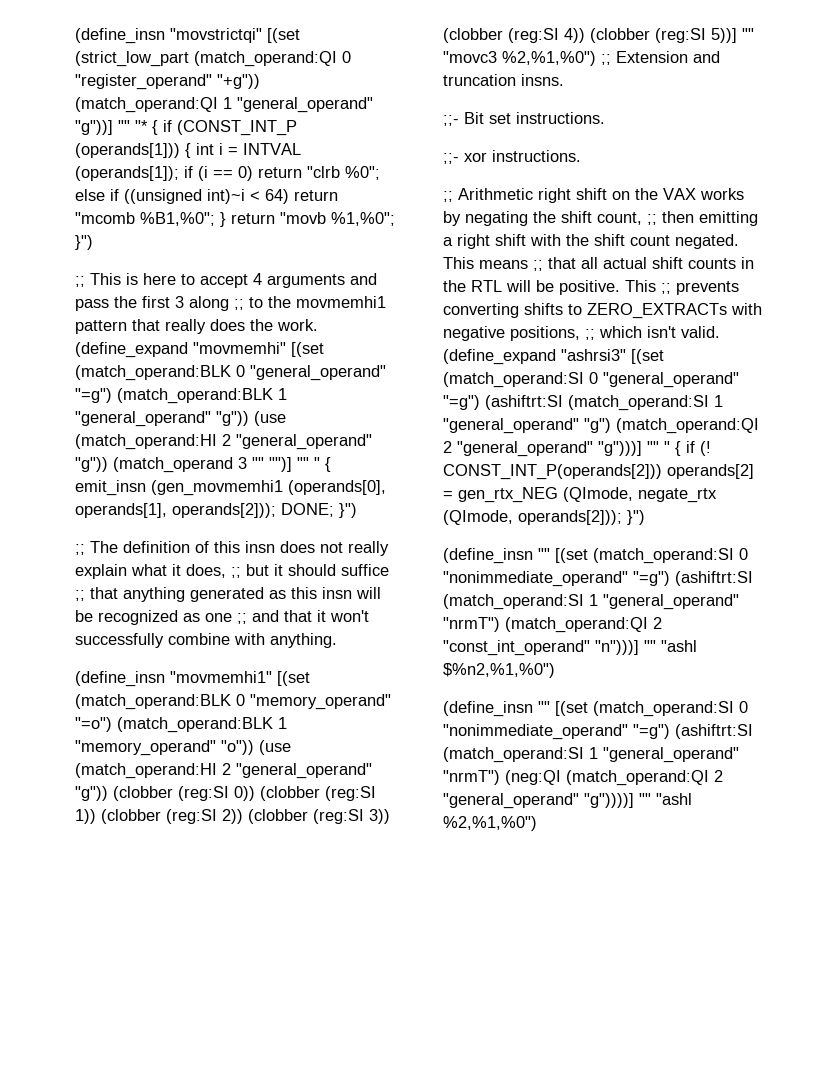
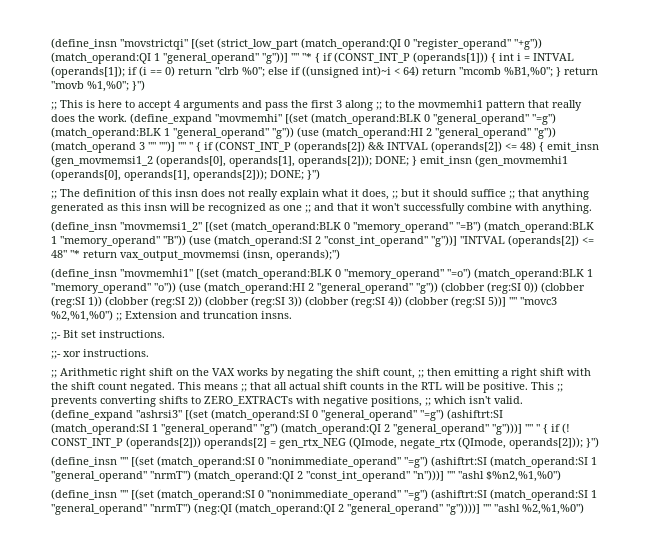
(331, 464) none -> [204,141,599,153] [51,155,417,167] if (CONST_INT_P (operands[2]) && INTVAL (operands[2]) <= 48) { emit_insn (gen_movmemsi1_2 (operands[0], operands[1], operands[2])); DONE; }
(337, 640) none -> [51,221,594,233] [51,235,594,247] [51,249,340,261] // (define_insn "movmemsi1_2" [(set (match_operand:BLK 0 "memory_operand" "=B") (match_operand:BLK 1 "memory_operand" "B")) (use (match_operand:SI 2 "const_int_operand" "g"))] "INTVAL (operands[2]) <= 48" "* return vax_output_movmemsi (insn, operands);")
[443,464,662,480] CONST_INT_P(operands[2])) -> [51,437,201,449] CONST_INT_P (operands[2]))

